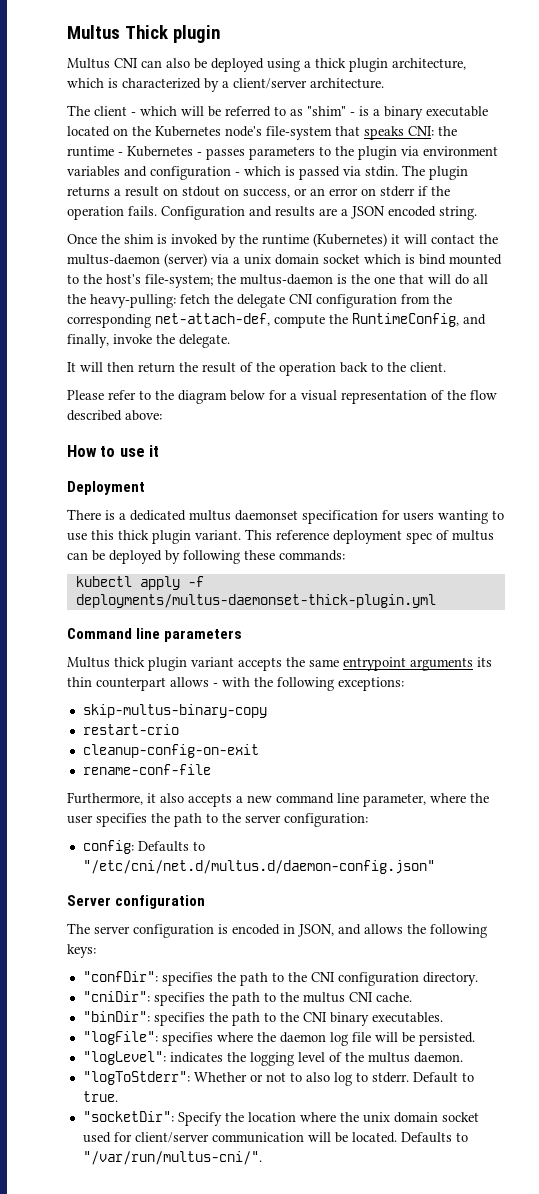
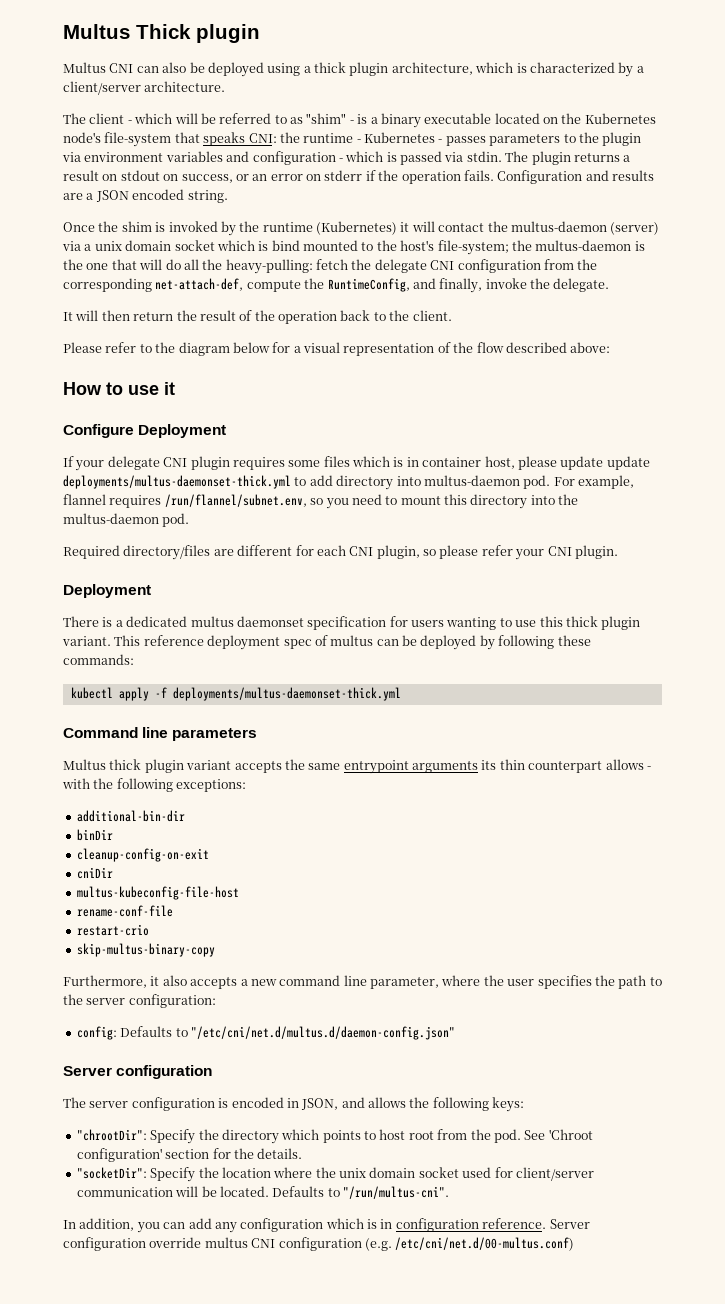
(160, 451) none -> [63,424,227,438] [63,456,650,471] [63,475,634,490] [63,494,579,509] [63,513,190,527] [63,545,618,560] // Configure Deployment // If your delegate CNI plugin requires some files which is in container host, please update update deployments/multus-daemonset-thick.yml to add directory into multus-daemon pod. For example, flannel requires /run/flannel/subnet.env, so you need to mount this directory into the multus-daemon pod. // Required directory/files are different for each CNI plugin, so please refer your CNI plugin.
[75,594,436,608] deployments/multus-daemonset-thick-plugin.yml -> [172,687,401,701] deployments/multus-daemonset-thick.yml
[82,704,267,718] skip-multus-binary-copy -> [76,810,185,822] [76,829,113,841] [76,848,209,862] [76,867,113,879] [76,886,239,900] [76,905,173,917] additional-bin-dir // binDir // cleanup-config-on-exit // cniDir // multus-kubeconfig-file-host // rename-conf-file
[82,744,259,758] [82,764,211,775] cleanup-config-on-exit // rename-conf-file -> [76,943,215,957] skip-multus-binary-copy
[82,971,478,986] [82,991,412,1006] [82,1011,443,1026] [82,1031,475,1046] [82,1051,463,1066] [82,1071,474,1086] [82,1091,118,1102] "confDir": specifies the path to the CNI configuration directory. // "cniDir": specifies the path to the multus CNI cache. // "binDir": specifies the path to the CNI binary executables. // "logFile": specifies where the daemon log file will be persisted. // "logLevel": indicates the logging level of the multus daemon. // "logToStderr": Whether or not to also log to stderr. Default to true. -> [76,1129,593,1144] [76,1148,303,1162] "chrootDir": Specify the directory which points to host root from the pod. See 'Chroot configuration' section for the details.
[82,1151,262,1165] "/var/run/multus-cni/". -> [343,1186,449,1199] [63,1218,590,1233] [63,1237,575,1251] "/run/multus-cni". // In addition, you can add any configuration which is in configuration reference. Server configuration override multus CNI configuration (e.g. /etc/cni/net.d/00-multus.conf)

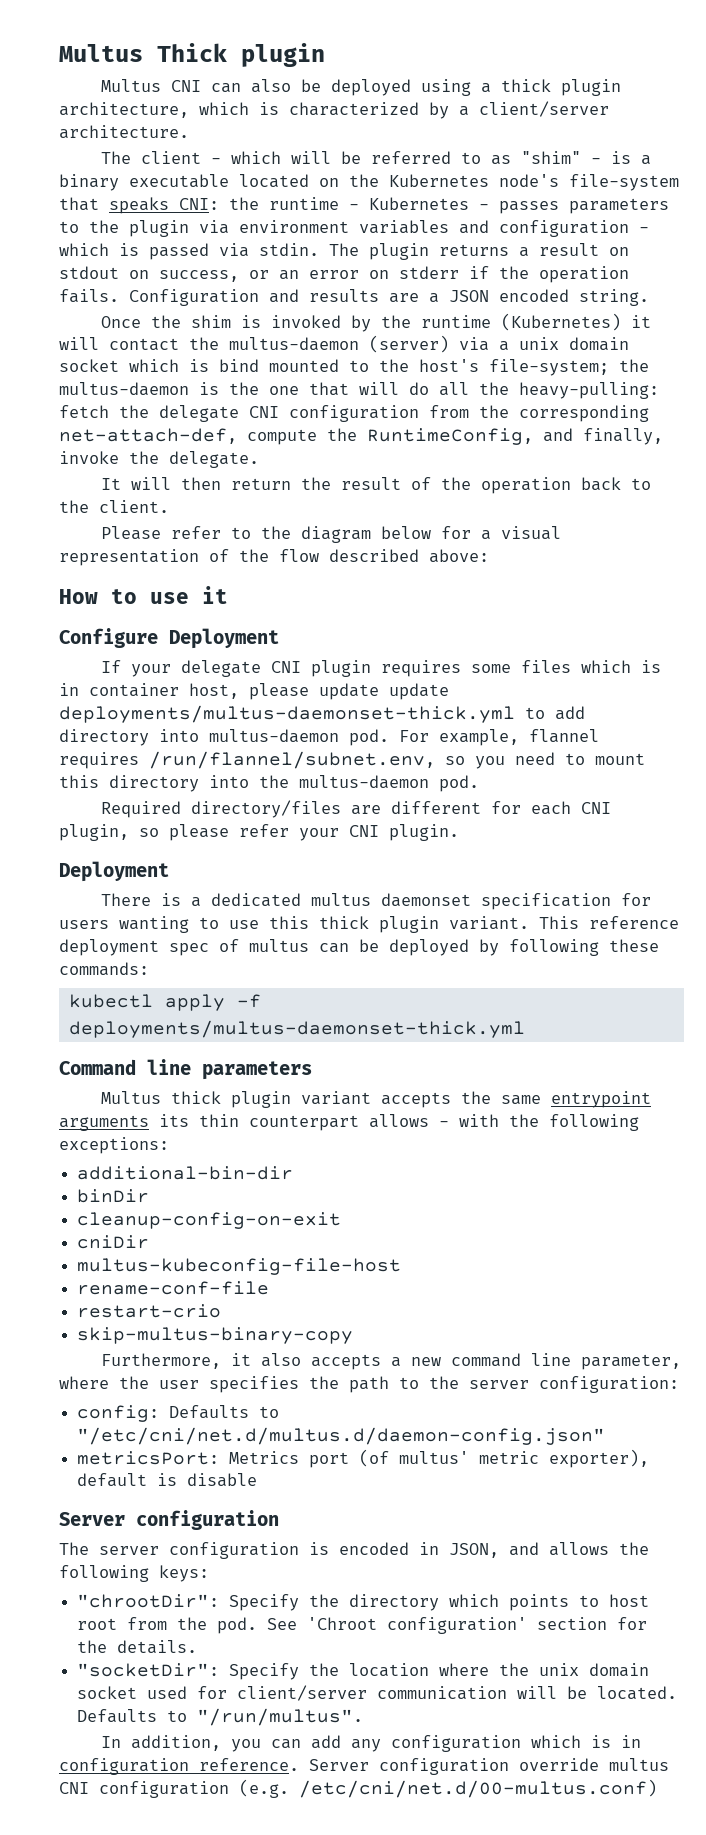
(455, 1033) none -> [77,1449,650,1468] [77,1473,258,1487] // metricsPort: Metrics port (of multus' metric exporter), default is disable
[343,1186,449,1199] "/run/multus-cni". -> [197,1708,364,1726] "/run/multus".

